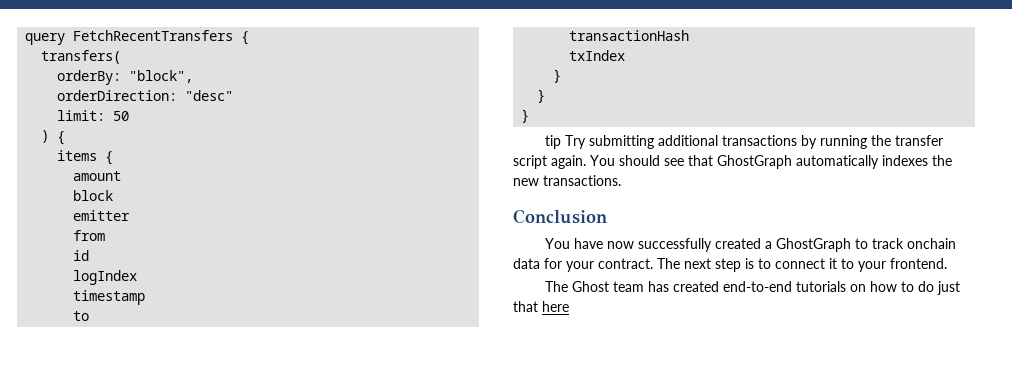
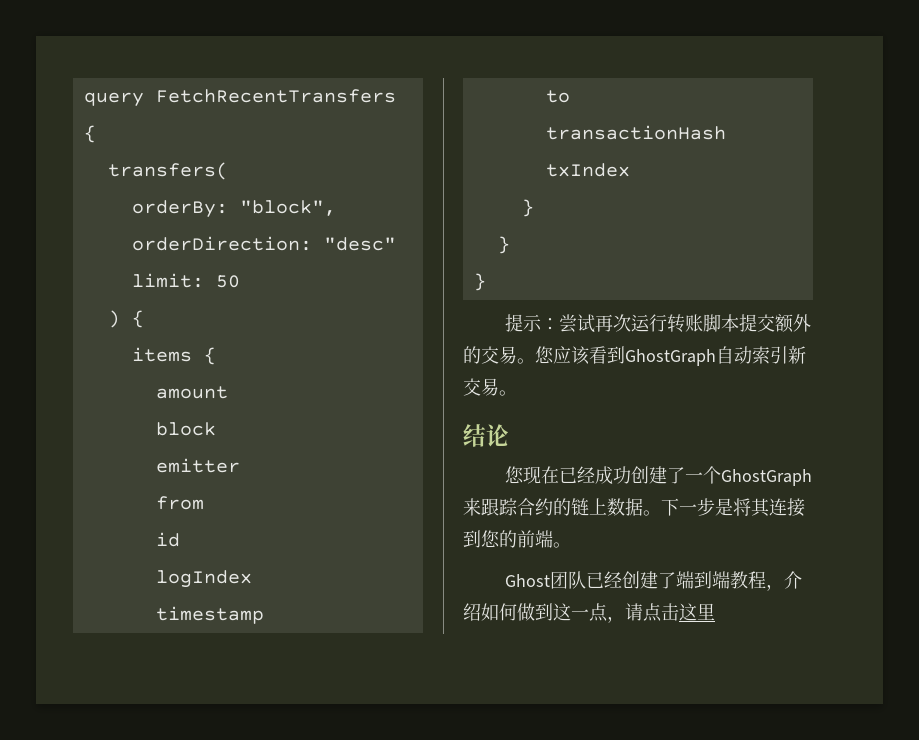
[544,135,943,149] [513,155,952,169] [513,175,621,186] [513,209,607,224] [544,238,956,252] [513,258,947,272] [544,281,960,295] [513,301,569,312] tip Try submitting additional transactions by running the transfer script again. You should see that GhostGraph automatically indexes the new transactions. // Conclusion // You have now successfully created a GhostGraph to track onchain data for your contract. The next step is to connect it to your frontend. // The Ghost team has created end-to-end tutorials on how to do just that here -> [505,314,812,333] [463,346,806,366] [463,378,517,396] [463,424,509,447] [505,466,813,486] [463,498,805,517] [463,530,571,548] [505,571,803,591] [463,603,715,623] 提示：尝试再次运行转账脚本提交额外的交易。您应该看到GhostGraph自动索引新交易。 // 结论 // 您现在已经成功创建了一个GhostGraph来跟踪合约的链上数据。下一步是将其连接到您的前端。 // Ghost团队已经创建了端到端教程，介绍如何做到这一点，请点击这里

